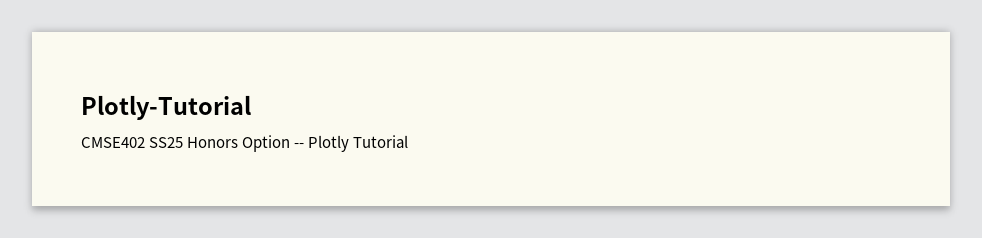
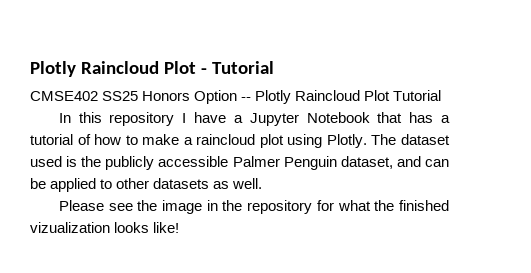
[81,95,251,120] Plotly-Tutorial -> [30,61,274,77] Plotly Raincloud Plot - Tutorial
[353,135,409,148] Tutorial -> [295,90,442,101] [58,112,451,126] [30,134,450,148] [30,156,449,170] [30,178,263,192] [58,200,449,214] [30,222,180,233] Raincloud Plot Tutorial // In this repository I have a Jupyter Notebook that has a tutorial of how to make a raincloud plot using Plotly. The dataset used is the publicly accessible Palmer Penguin dataset, and can be applied to other datasets as well. // Please see the image in the repository for what the finished vizualization looks like!

